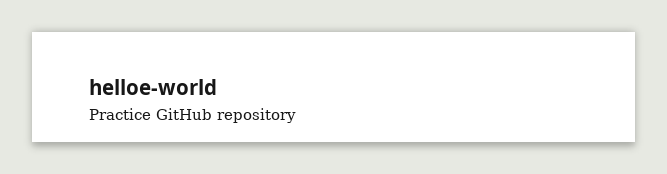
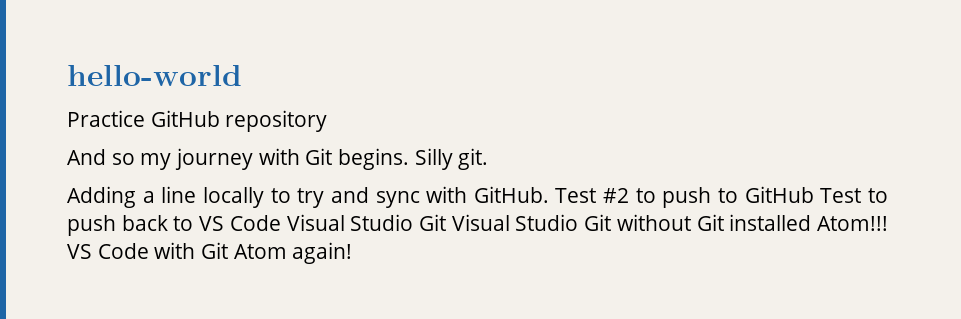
[89,79,217,95] helloe-world -> [67,65,242,86] hello-world
(296, 115) none -> [67,148,489,170] [67,186,889,208] [67,214,888,236] [67,242,353,264] // And so my journey with Git begins. Silly git. // Adding a line locally to try and sync with GitHub. Test #2 to push to GitHub Test to push back to VS Code Visual Studio Git Visual Studio Git without Git installed Atom!!! VS Code with Git Atom again!

